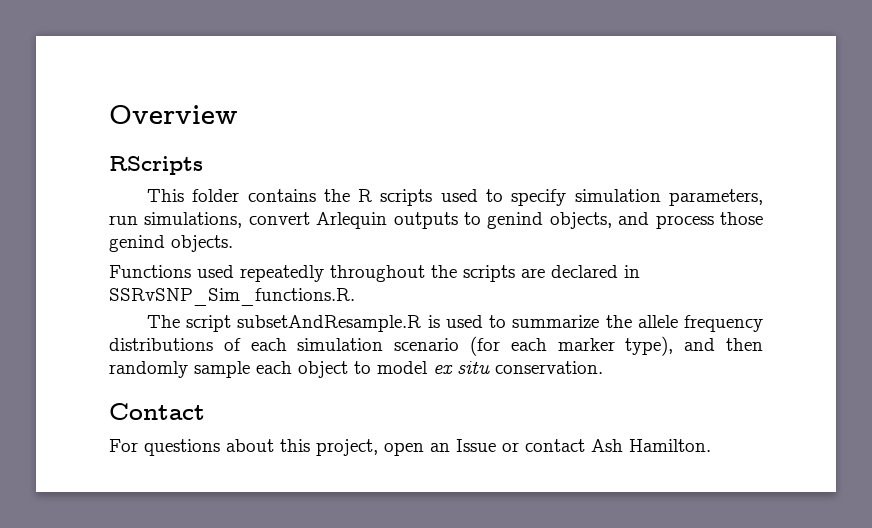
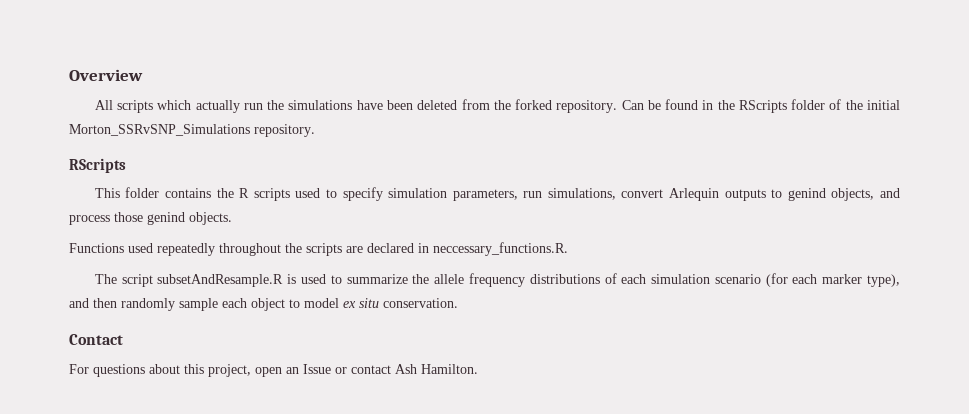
(238, 114) none -> [94,99,901,113] [69,124,315,137] // All scripts which actually run the simulations have been deleted from the forked repository. Can be found in the RScripts folder of the initial Morton_SSRvSNP_Simulations repository.
[109,288,355,306] SSRvSNP_Sim_functions.R. -> [433,242,568,256] neccessary_functions.R.

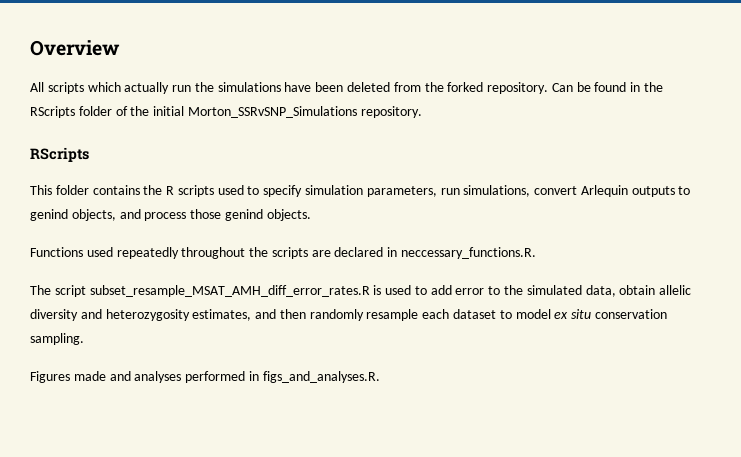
[157,274,284,287] subsetAndResample.R -> [89,285,370,297] subset_resample_MSAT_AMH_diff_error_rates.R
[346,273,901,287] [69,298,458,311] [69,334,123,345] [69,364,478,377] summarize the allele frequency distributions of each simulation scenario (for each marker type), and then randomly sample each object to model ex situ conservation. // Contact // For questions about this project, open an Issue or contact Ash Hamilton. -> [430,285,692,297] [30,309,667,321] [30,333,84,345] [30,371,380,383] add error to the simulated data, obtain allelic diversity and heterozygosity estimates, and then randomly resample each dataset to model ex situ conservation sampling. // Figures made and analyses performed in figs_and_analyses.R.

